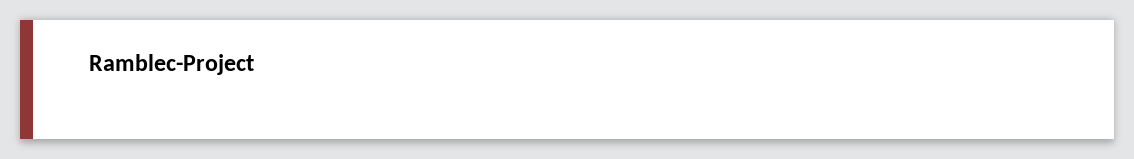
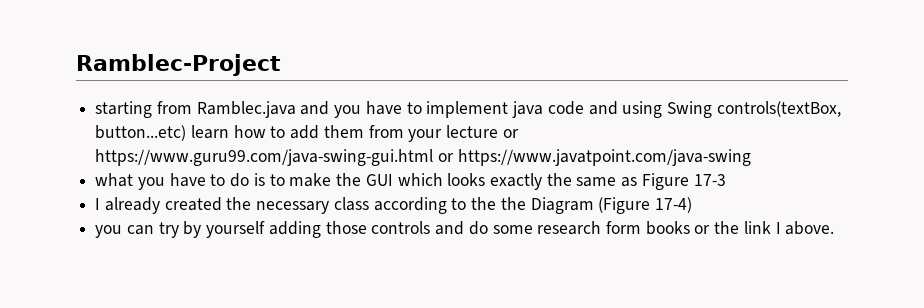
(254, 64) none -> [95,101,841,118] [95,125,519,142] [95,149,751,166] [95,173,726,190] [95,197,692,214] [95,221,835,238] // starting from Ramblec.java and you have to implement java code and using Swing controls(textBox, button...etc) learn how to add them from your lecture or https://www.guru99.com/java-swing-gui.html or https://www.javatpoint.com/java-swing // what you have to do is to make the GUI which looks exactly the same as Figure 17-3 // I already created the necessary class according to the the Diagram (Figure 17-4) // you can try by yourself adding those controls and do some research form books or the link I above.

